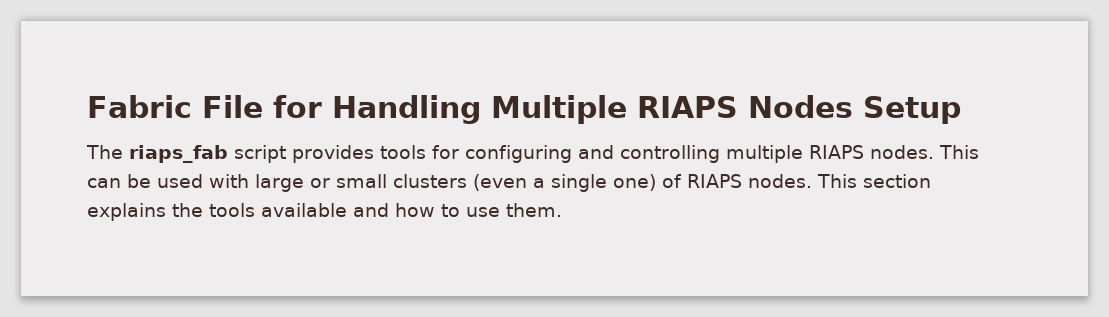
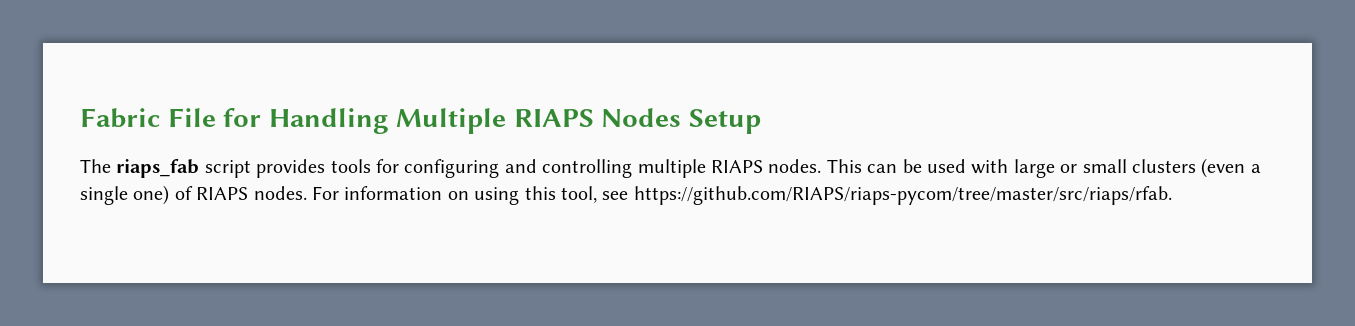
[817,174,931,188] [87,203,562,221] This section explains the tools available and how to use them. -> [312,186,1172,205] For information on using this tool, see https://github.com/RIAPS/riaps-pycom/tree/master/src/riaps/rfab.

